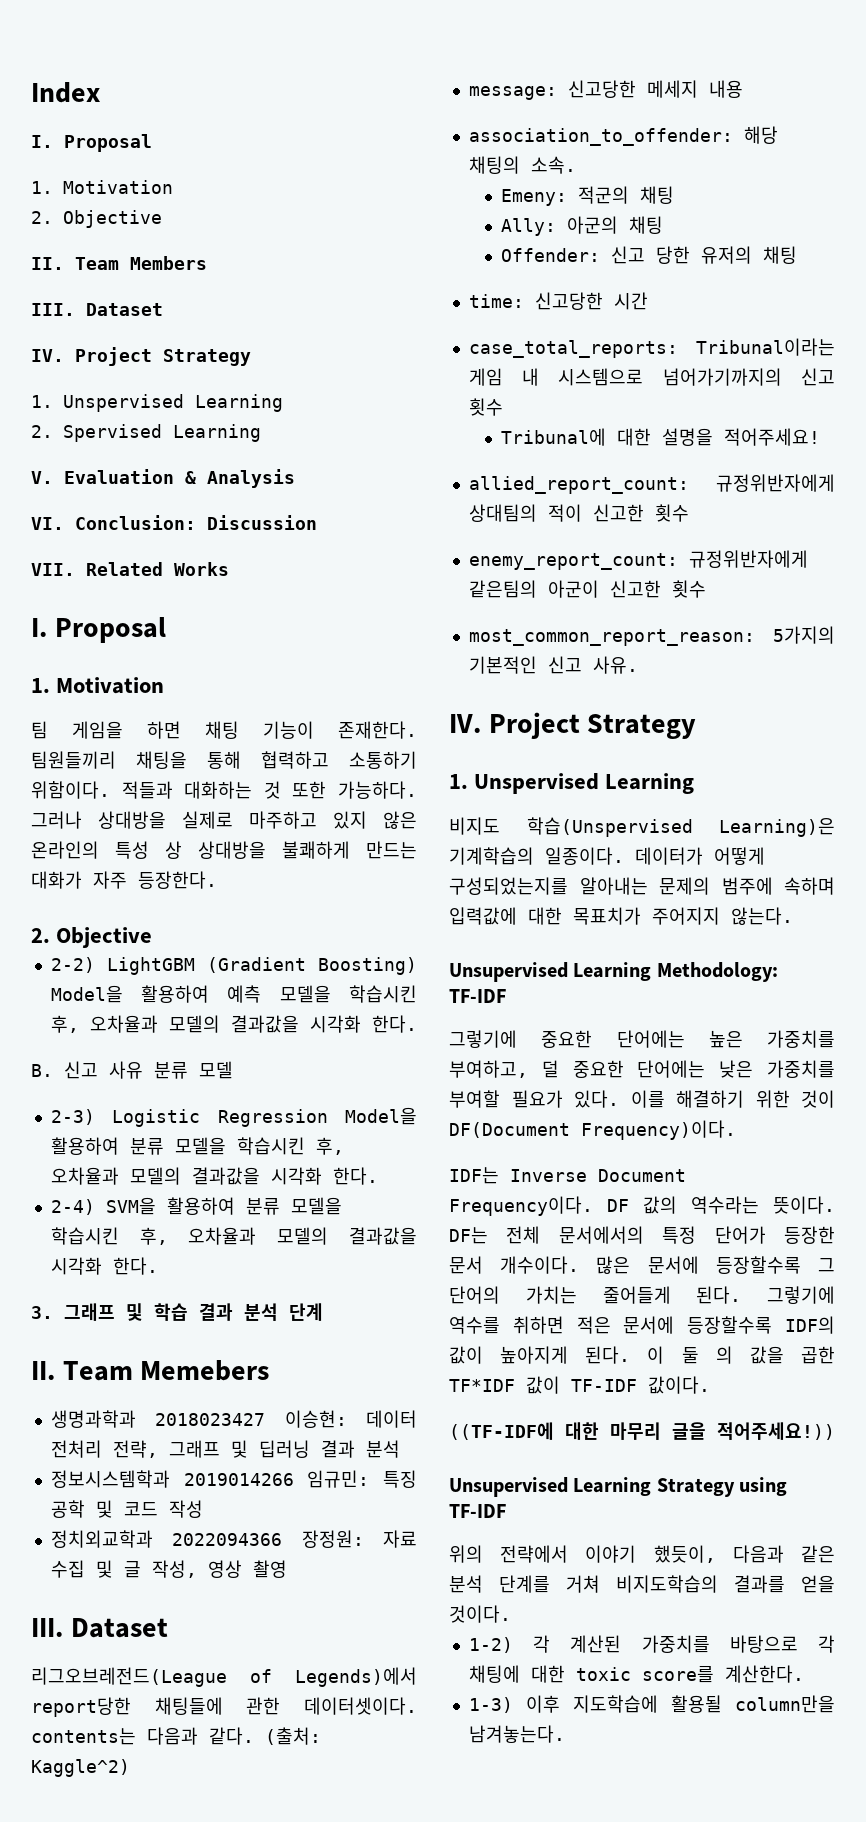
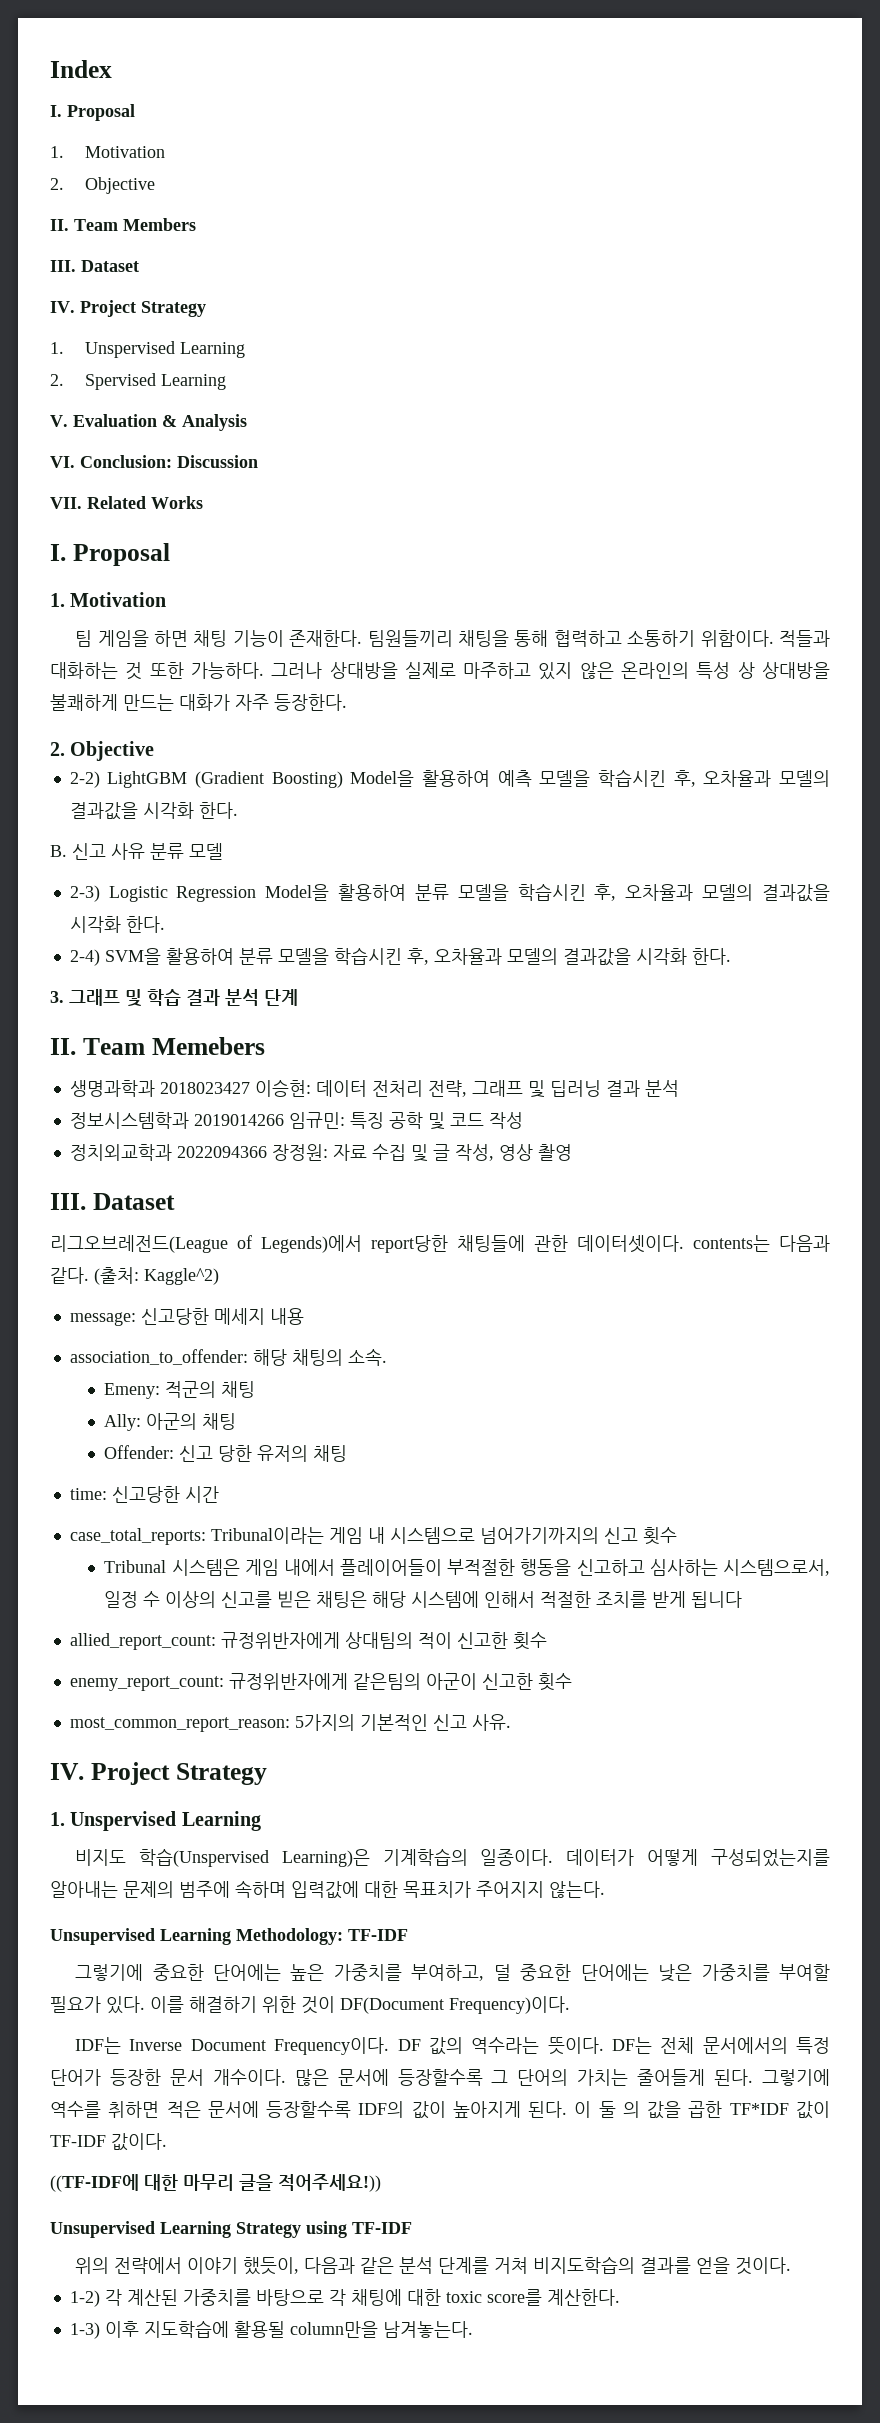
[501,428,821,446] Tribunal에 대한 설명을 적어주세요! -> [104,1559,830,1576] [104,1590,743,1608] Tribunal 시스템은 게임 내에서 플레이어들이 부적절한 행동을 신고하고 심사하는 시스템으로서, 일정 수 이상의 신고를 빋은 채팅은 해당 시스템에 인해서 적절한 조치를 받게 됩니다

